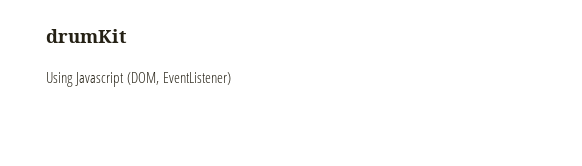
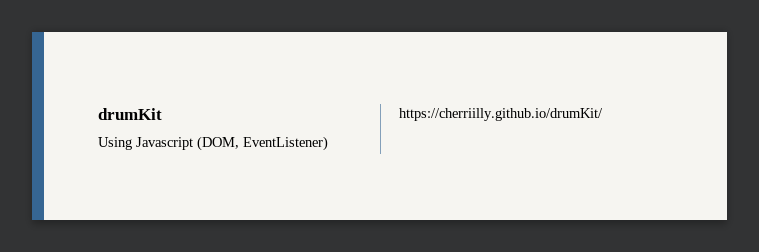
(232, 78) none -> [399,108,603,121] https://cherriilly.github.io/drumKit/

